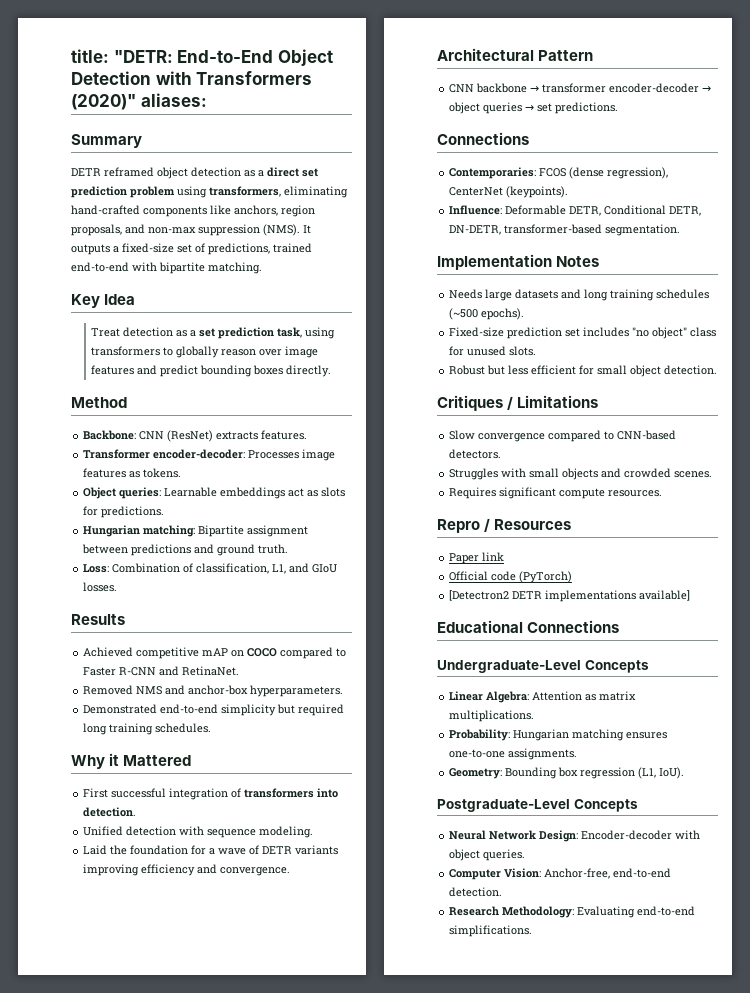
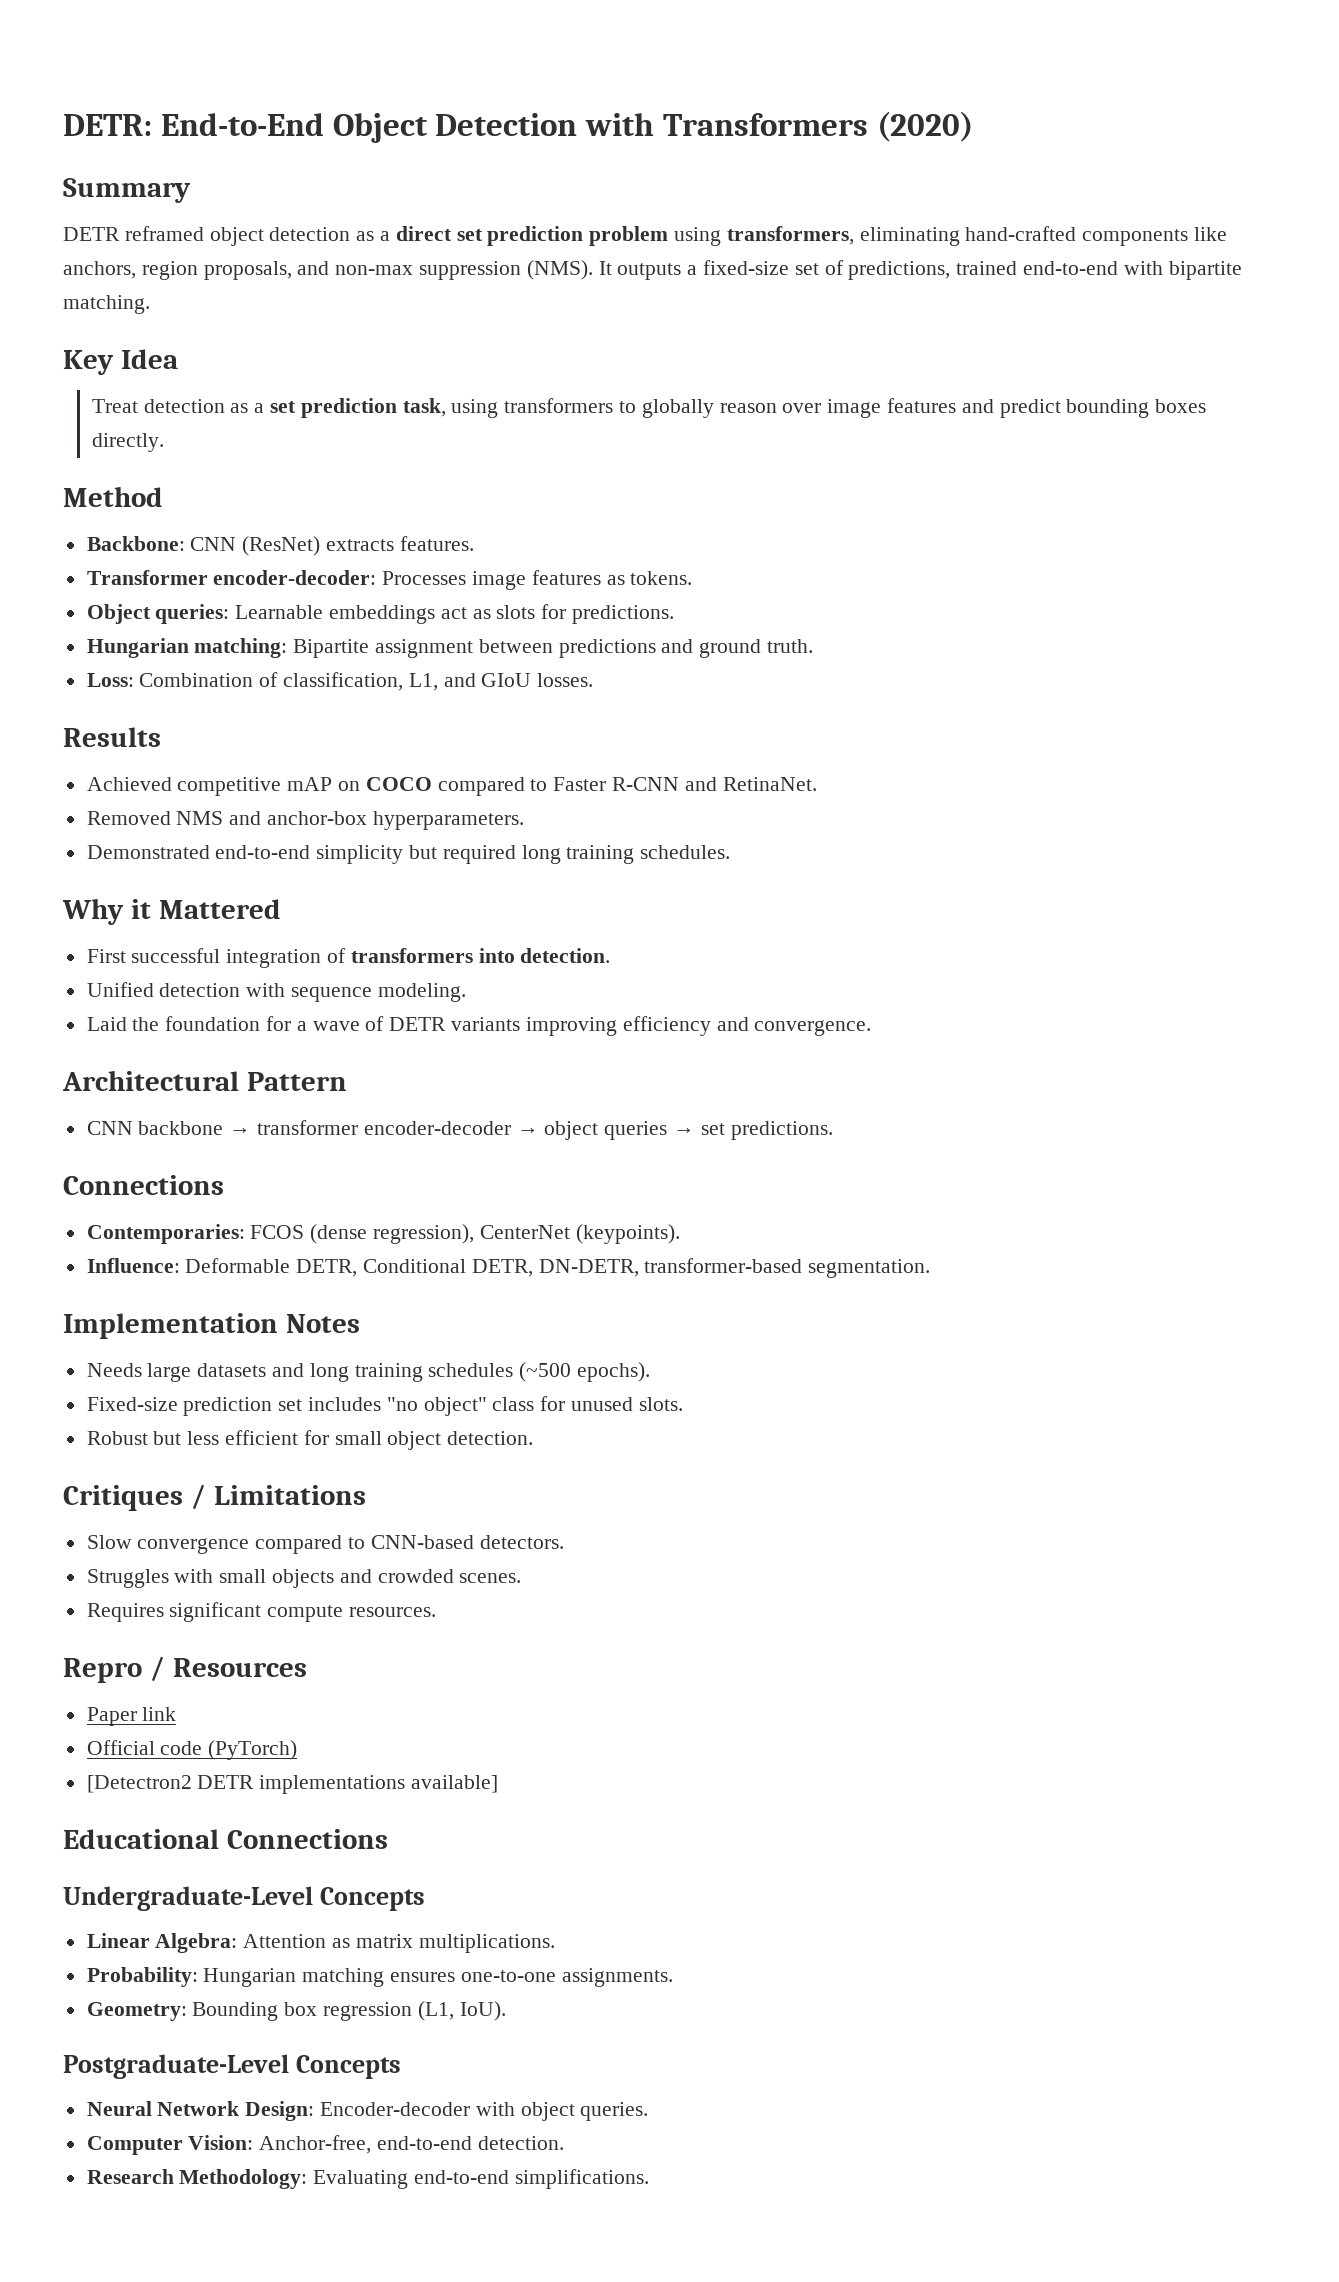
[71,49,173,63] title: "DETR: -> [63,114,152,136] DETR:
[71,93,207,110] (2020)" aliases: -> [876,111,973,142] (2020)

